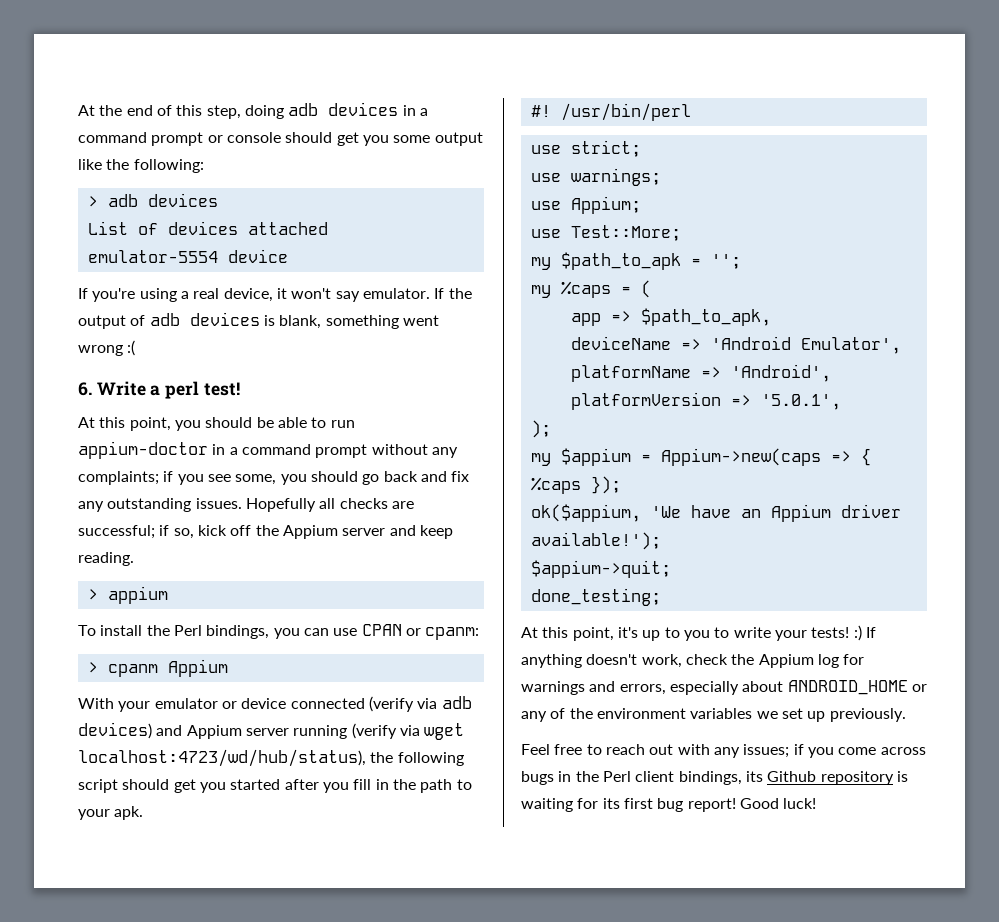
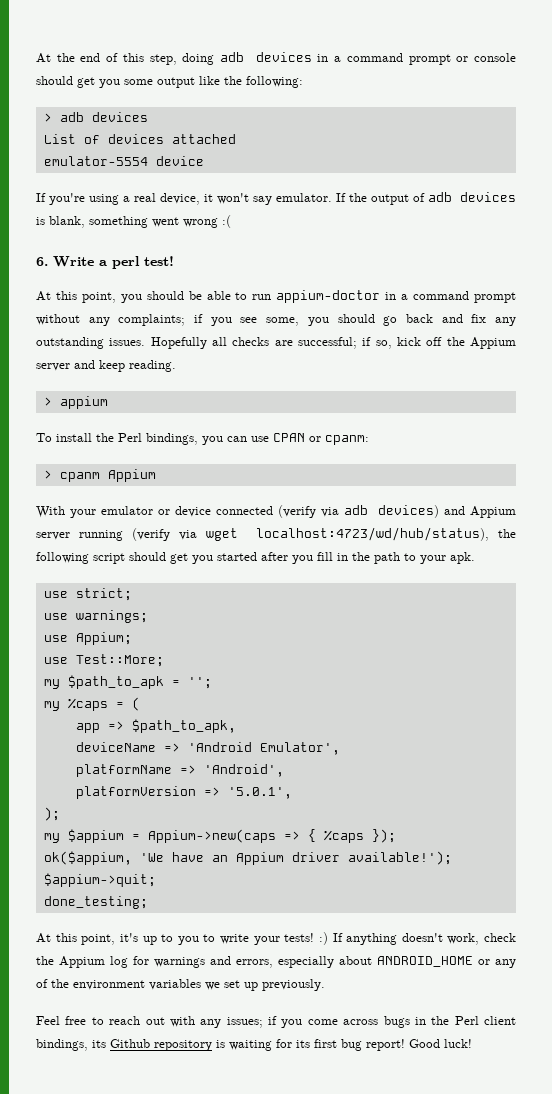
[530,103,691,121] // #! /usr/bin/perl -> (475, 558) none

